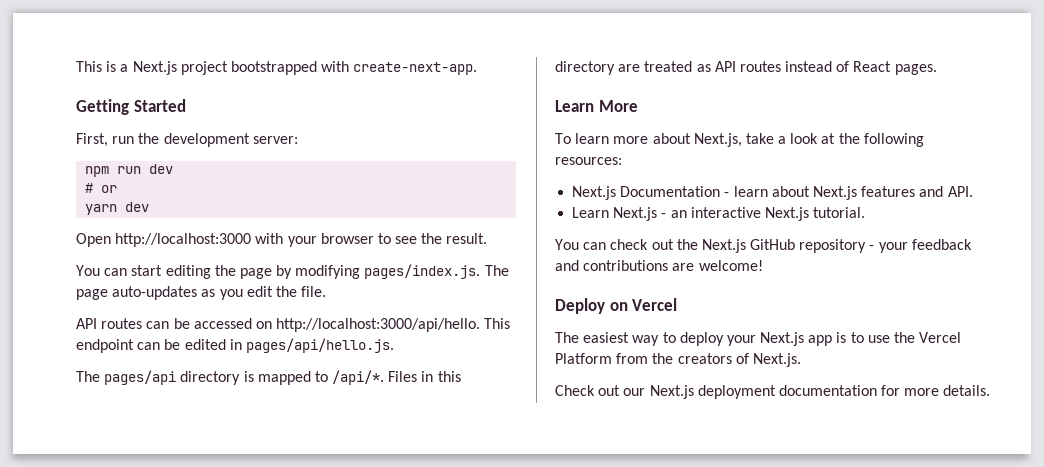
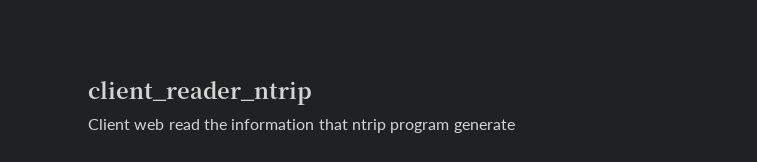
[76,61,478,75] [76,99,186,115] [76,133,298,147] [85,164,174,177] [85,183,118,193] [85,202,150,215] [76,233,488,247] [76,264,509,279] [76,286,327,300] [76,318,511,332] [76,338,394,353] [76,370,461,385] [555,61,937,75] [555,100,638,112] [555,133,924,147] [555,157,622,165] [572,186,973,200] [572,207,866,221] [555,239,972,253] [555,260,763,271] [555,298,678,314] [555,332,962,346] [555,353,801,367] [555,385,991,399] This is a Next.js project bootstrapped with create-next-app. // Getting Started // First, run the development server: // npm run dev // # or // yarn dev // Open http://localhost:3000 with your browser to see the result. // You can start editing the page by modifying pages/index.js. The page auto-updates as you edit the file. // API routes can be accessed on http://localhost:3000/api/hello. This endpoint can be edited in pages/api/hello.js. // The pages/api directory is mapped to /api/*. Files in this directory are treated as API routes instead of React pages. // Learn More // To learn more about Next.js, take a look at the following resources: // Next.js Documentation - learn about Next.js features and API. // Learn Next.js - an interactive Next.js tutorial. // You can check out the Next.js GitHub repository - your feedback and contributions are welcome! // Deploy on Vercel // The easiest way to deploy your Next.js app is to use the Vercel Platform from the creators of Next.js. // Check out our Next.js deployment documentation for more details. -> [88,81,312,105] [88,119,515,133] client_reader_ntrip // Client web read the information that ntrip program generate

